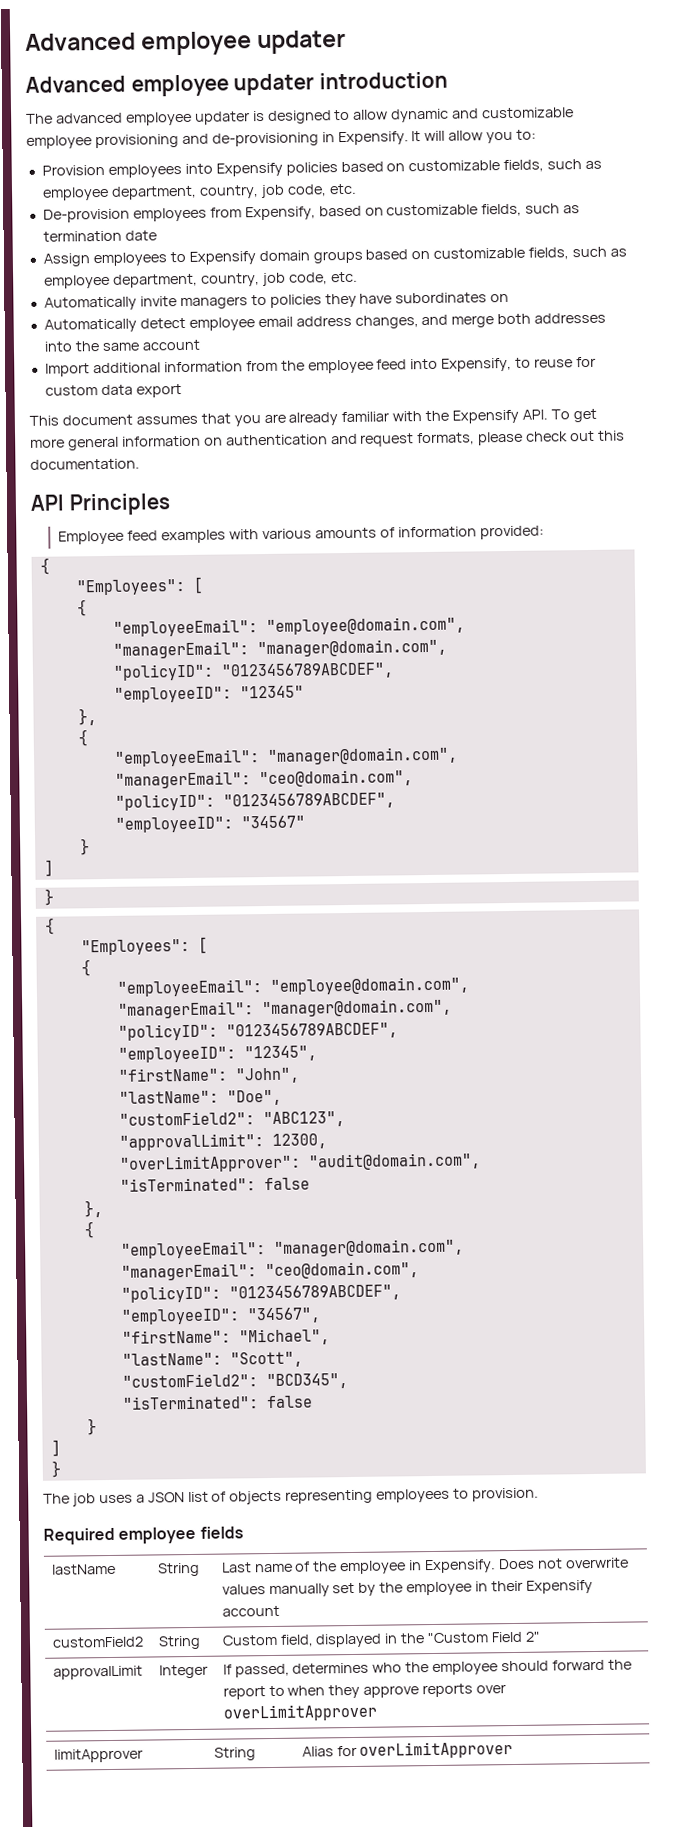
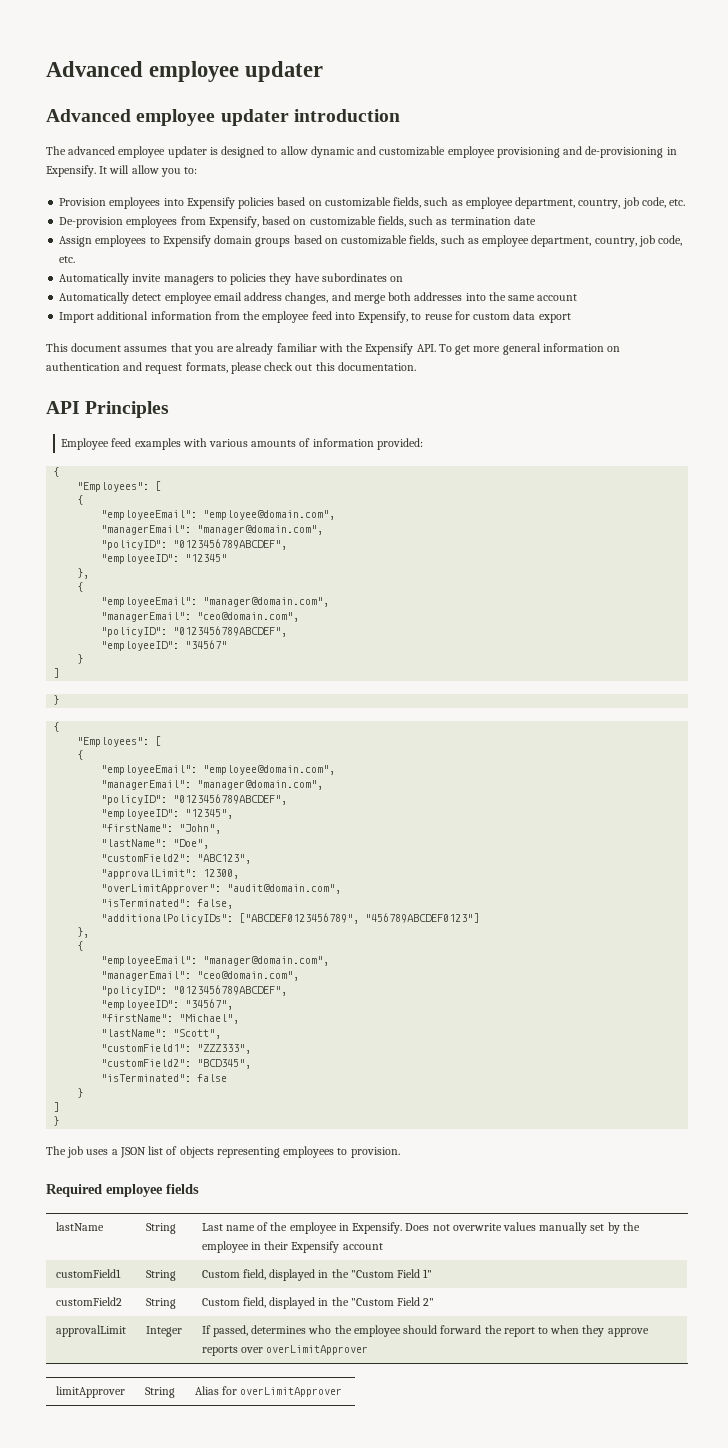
[263,1177,310,1191] false -> [197,899,234,909] [101,913,480,924] false, // "additionalPolicyIDs": ["ABCDEF0123456789", "456789ABCDEF0123"]
(303, 1359) none -> [101,1044,252,1054] // "customField1": "ZZZ333",
(280, 1611) none -> [55,1269,121,1278] [145,1270,176,1281] [201,1269,433,1281] // customField1 | String | Custom field, displayed in the "Custom Field 1"

